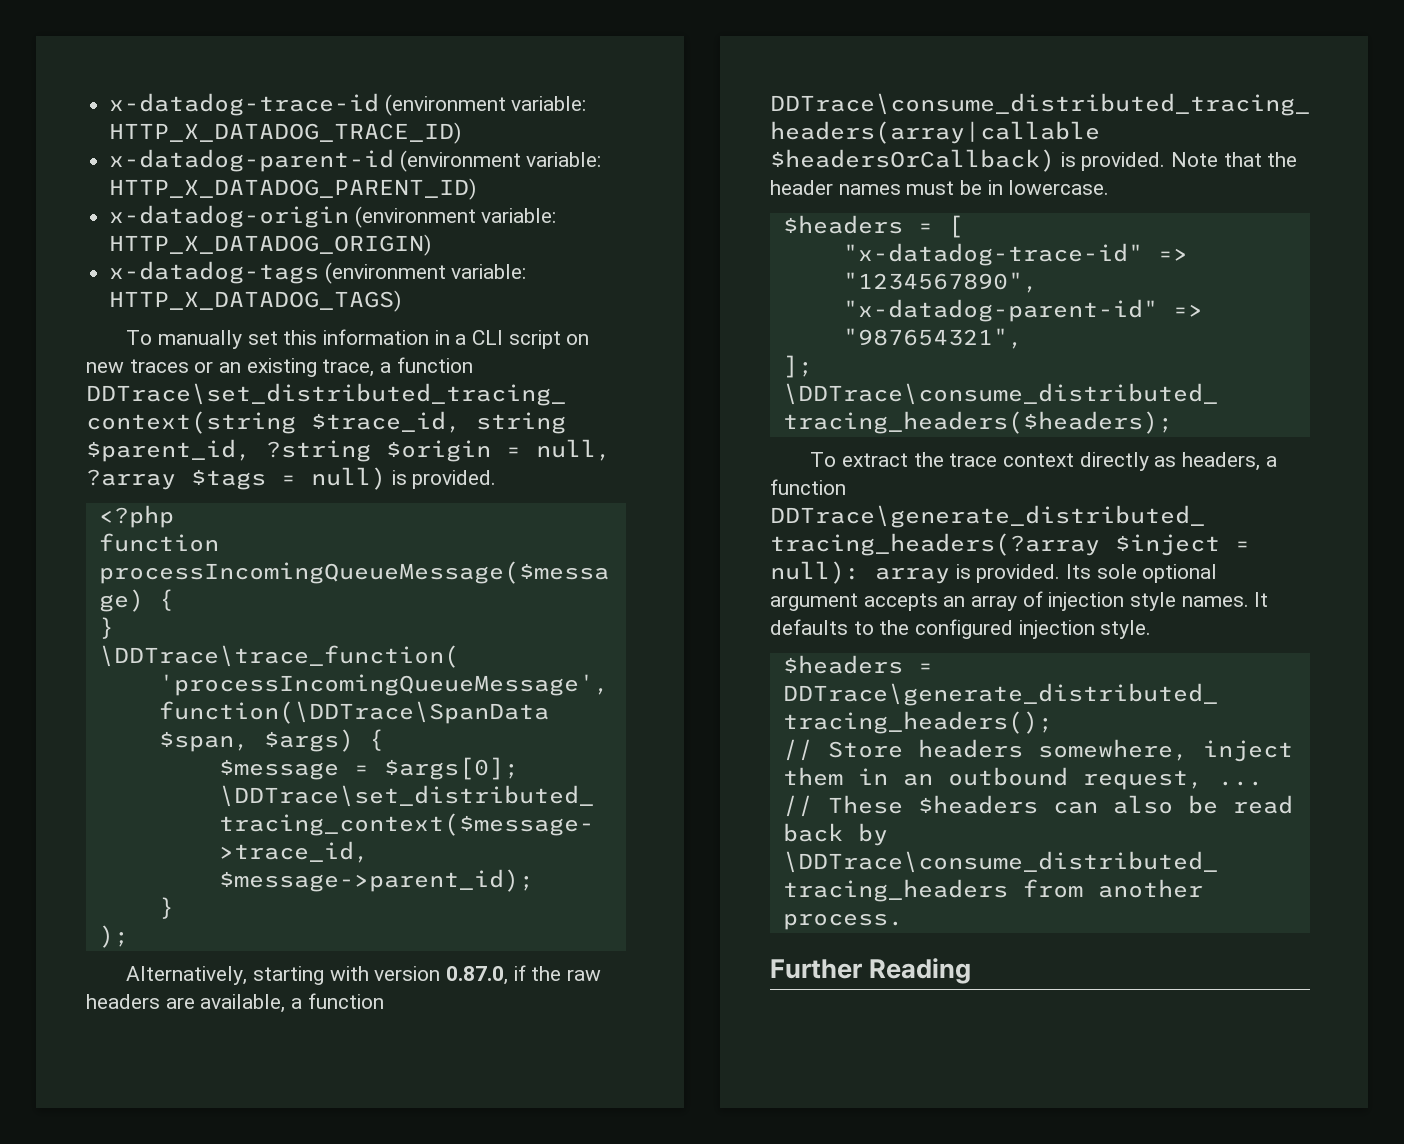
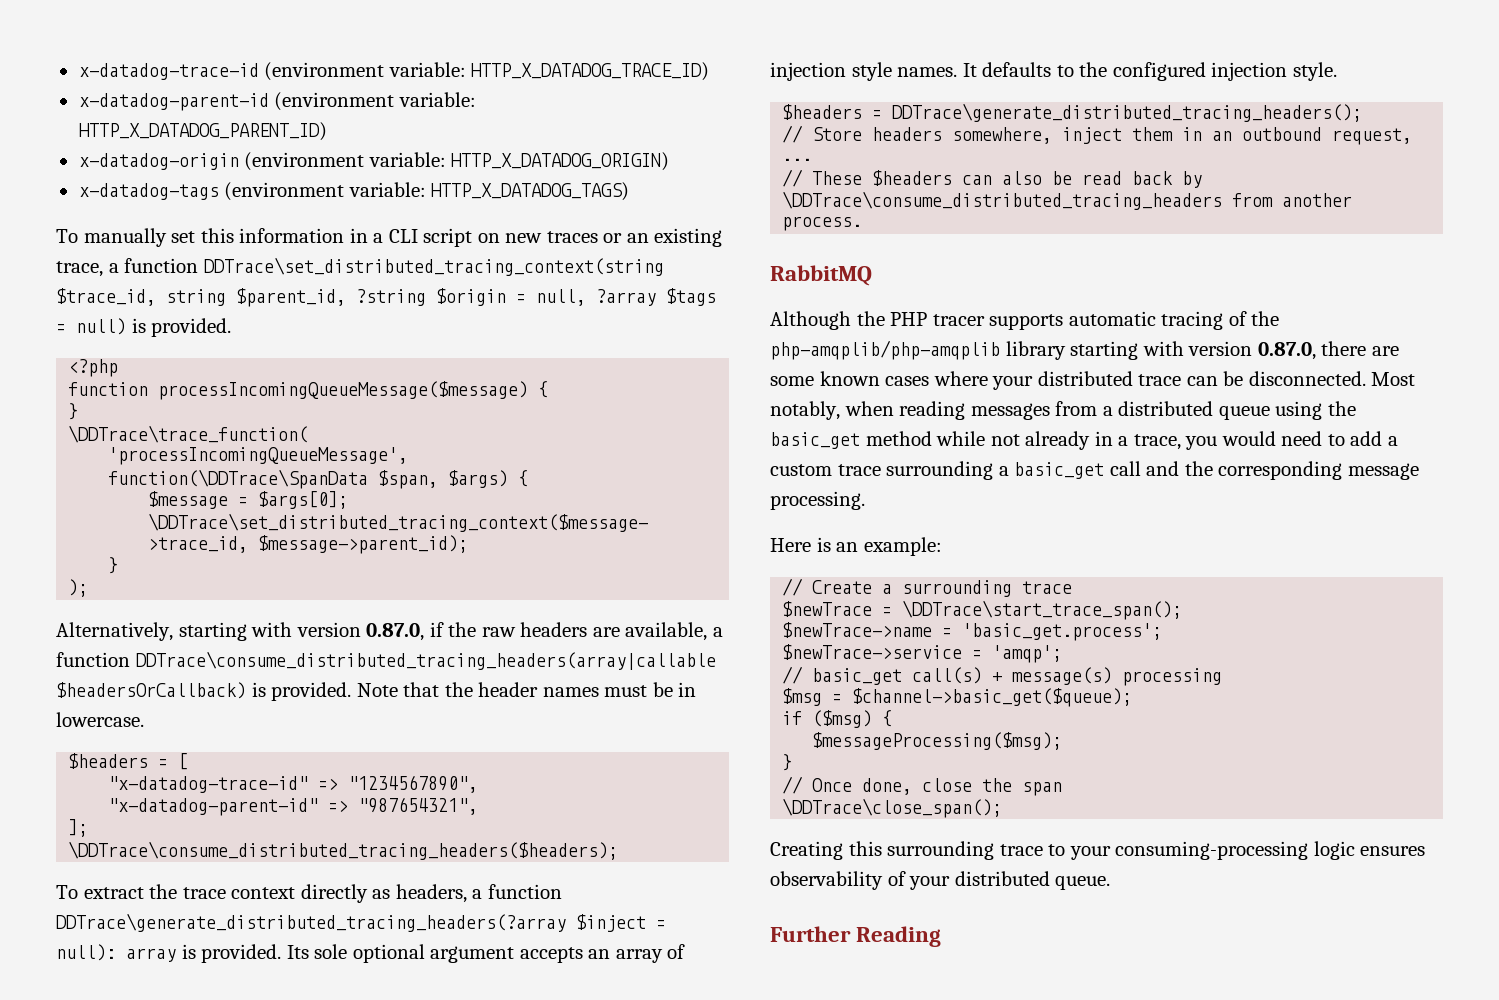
(903, 921) none -> [770,265,872,286] [770,311,1280,330] [770,340,1399,360] [770,371,1416,390] [770,401,1356,420] [770,431,1398,450] [770,461,1419,480] [770,491,865,510] [770,537,942,556] [782,578,1073,597] [782,600,1183,620] [782,622,1163,641] [782,644,1063,663] [782,666,1223,686] [782,688,1133,707] [782,710,893,728] [812,732,1063,750] [782,754,793,771] [782,776,1063,796] [782,798,1003,818] [770,841,1426,860] [770,871,1111,890] // RabbitMQ // Although the PHP tracer supports automatic tracing of the php-amqplib/php-amqplib library starting with version 0.87.0, there are some known cases where your distributed trace can be disconnected. Most notably, when reading messages from a distributed queue using the basic_get method while not already in a trace, you would need to add a custom trace surrounding a basic_get call and the corresponding message processing. // Here is an example: // // Create a surrounding trace // $newTrace = \DDTrace\start_trace_span(); // $newTrace->name = 'basic_get.process'; // $newTrace->service = 'amqp'; // // basic_get call(s) + message(s) processing // $msg = $channel->basic_get($queue); // if ($msg) { // $messageProcessing($msg); // } // // Once done, close the span // \DDTrace\close_span(); // Creating this surrounding trace to your consuming-processing logic ensures observability of your distributed queue.

